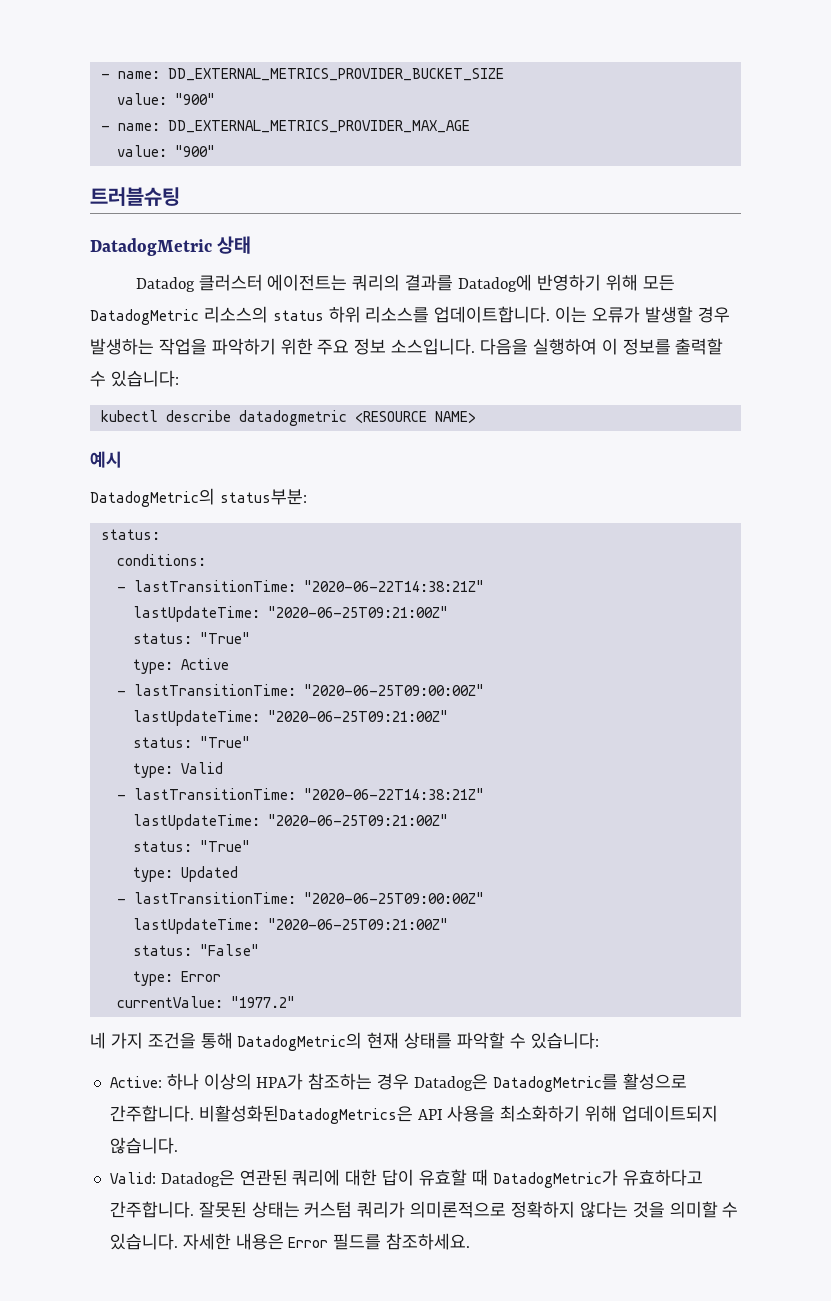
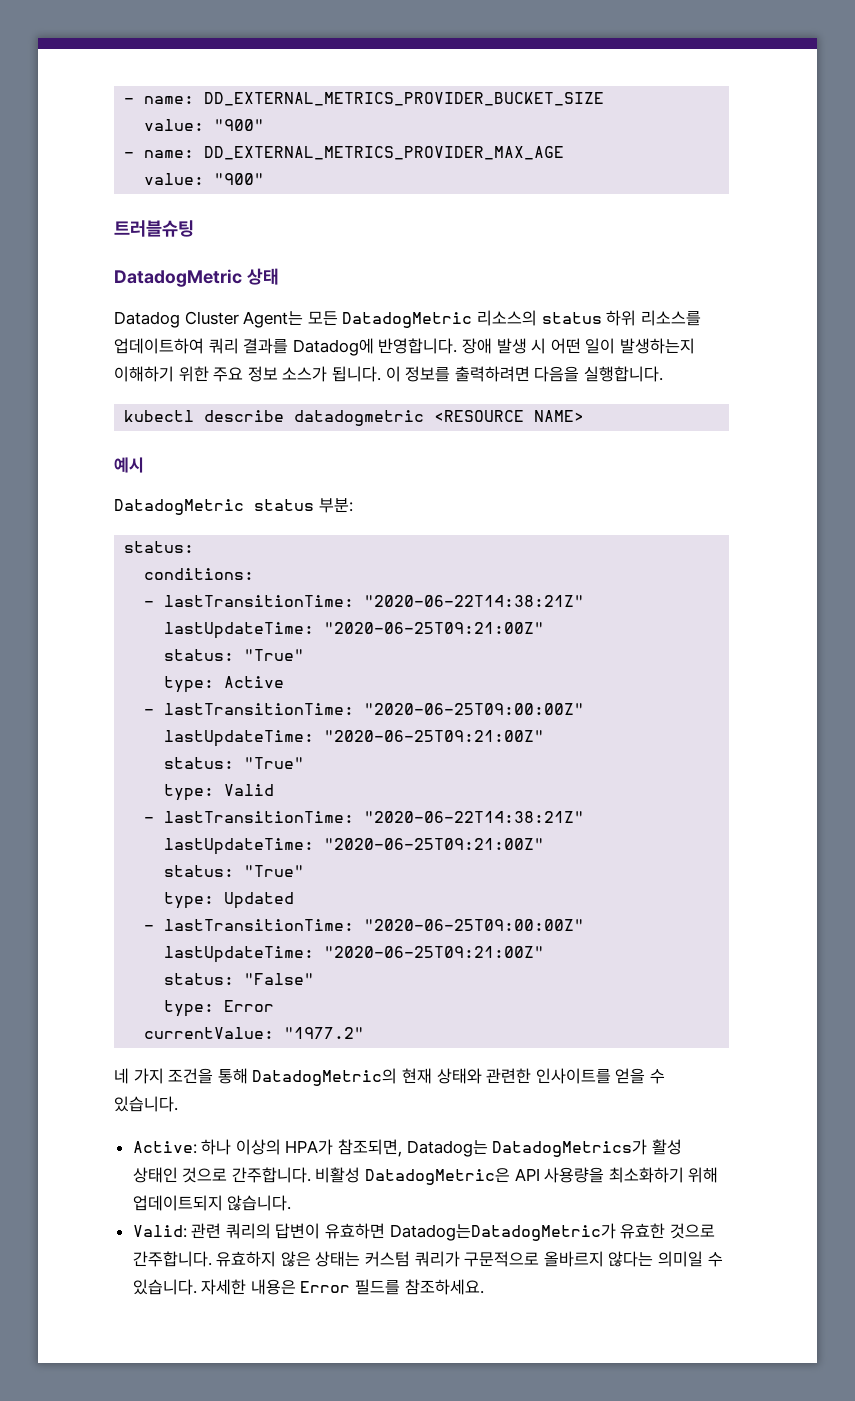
[198,274,638,292] 클러스터 에이전트는 쿼리의 결과를 Datadog에 반영하기 위해 -> [184,311,304,328] Cluster Agent는
[434,306,730,323] [90,338,724,355] [90,370,179,387] 업데이트합니다. 이는 오류가 발생할 경우 발생하는 작업을 파악하기 위한 주요 정보 소스입니다. 다음을 실행하여 이 정보를 출력할 수 있습니다: -> [114,338,695,356] [114,366,663,382] 업데이트하여 쿼리 결과를 Datadog에 반영합니다. 장애 발생 시 어떤 일이 발생하는지 이해하기 위한 주요 정보 소스가 됩니다. 이 정보를 출력하려면 다음을 실행합니다.
[90,488,307,507] DatadogMetric의 status부분: -> [114,498,353,515] DatadogMetric status 부분:
[404,1032,599,1049] [109,1073,687,1092] [109,1105,496,1124] 상태를 파악할 수 있습니다: // Active: 하나 이상의 HPA가 참조하는 경우 Datadog은 DatadogMetric를 활성으로 간주합니다. 비활성화된DatadogMetrics은 API 사용을 -> [436,1068,665,1084] [114,1096,178,1112] [132,1139,682,1157] [132,1167,605,1185] 상태와 관련한 인사이트를 얻을 수 있습니다. // Active: 하나 이상의 HPA가 참조되면, Datadog는 DatadogMetrics가 활성 상태인 것으로 간주합니다. 비활성 DatadogMetric은 API 사용량을
[160,1169,703,1188] [109,1201,718,1218] Datadog은 연관된 쿼리에 대한 답이 유효할 때 DatadogMetric가 유효하다고 간주합니다. 잘못된 상태는 커스텀 쿼리가 의미론적으로 정확하지 않다는 것을 의미할 -> [191,1223,715,1241] [132,1251,704,1267] 관련 쿼리의 답변이 유효하면 Datadog는DatadogMetric가 유효한 것으로 간주합니다. 유효하지 않은 상태는 커스텀 쿼리가 구문적으로 올바르지 않다는 의미일

